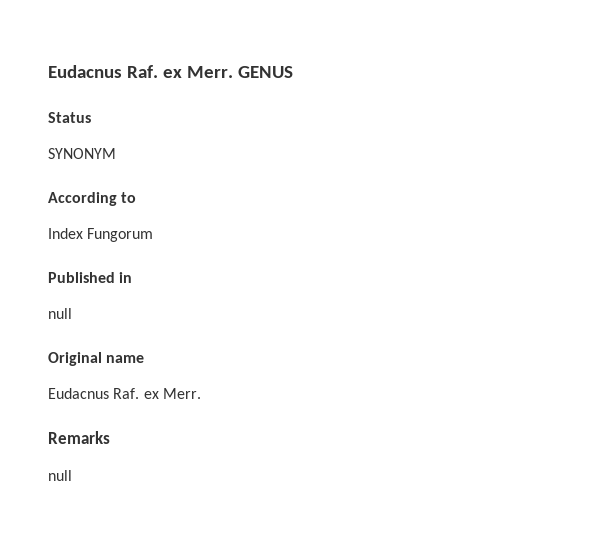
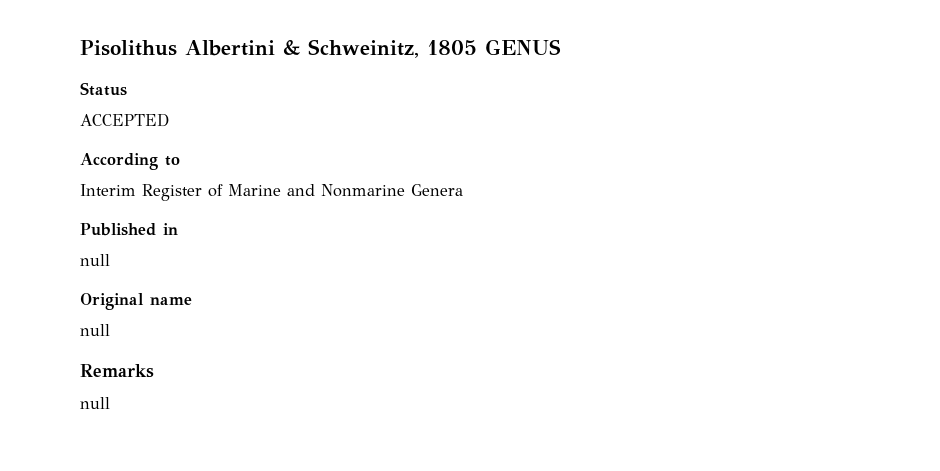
[48,65,233,78] Eudacnus Raf. ex Merr. -> [80,39,477,58] Pisolithus Albertini & Schweinitz, 1805
[48,148,116,159] SYNONYM -> [80,113,169,127] ACCEPTED
[48,228,154,242] Index Fungorum -> [80,184,463,201] Interim Register of Marine and Nonmarine Genera
[48,388,201,399] Eudacnus Raf. ex Merr. -> [80,324,110,336] null

